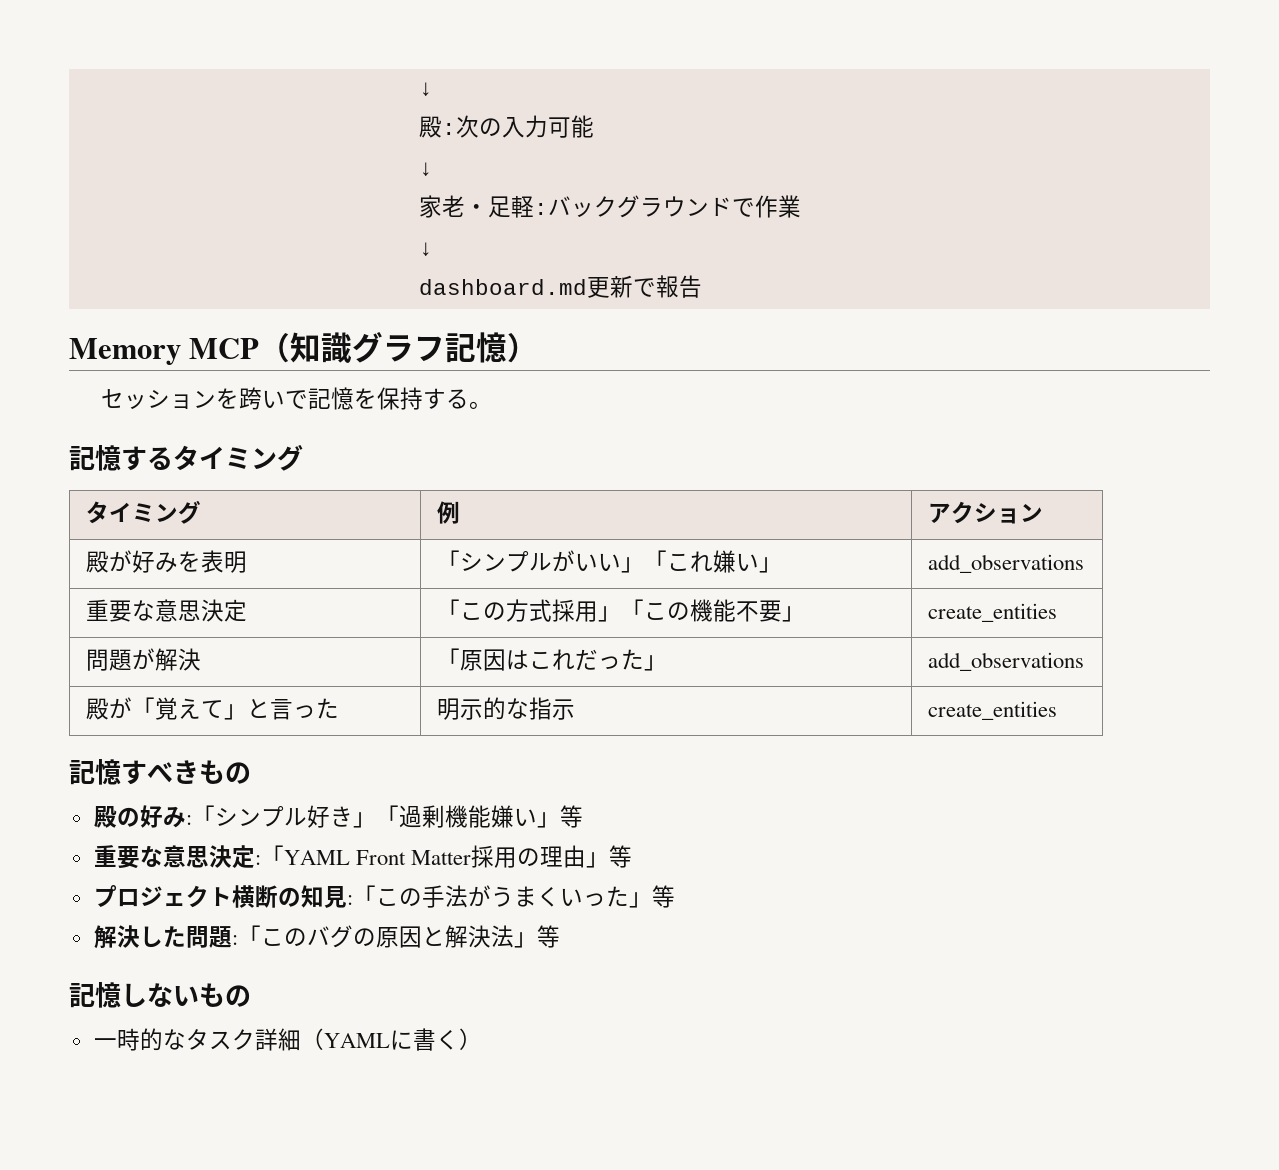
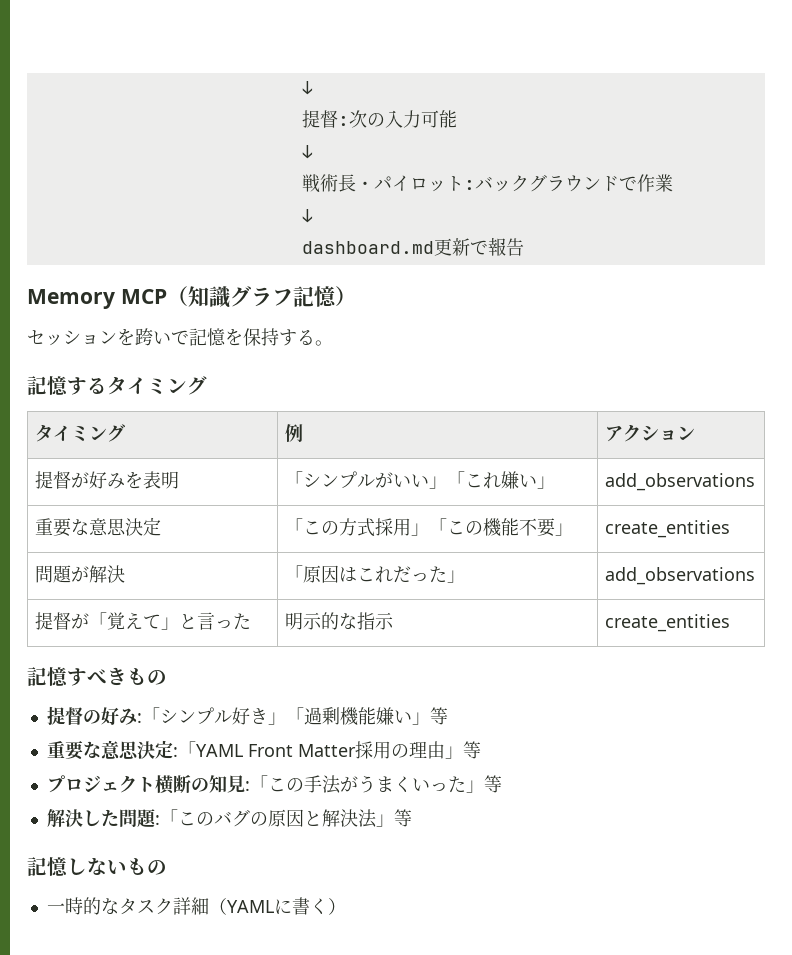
[418,82,433,96] [418,116,442,138] ↓ // 殿 -> [301,81,313,95] [301,110,338,128] ↓ // 提督
[418,195,534,218] 家老・足軽 -> [301,174,464,193] 戦術長・パイロット
[86,551,110,573] 殿 -> [34,471,71,489] 提督
[86,698,110,720] 殿 -> [34,612,71,630] 提督
[93,806,117,828] 殿 -> [46,706,83,725] 提督

